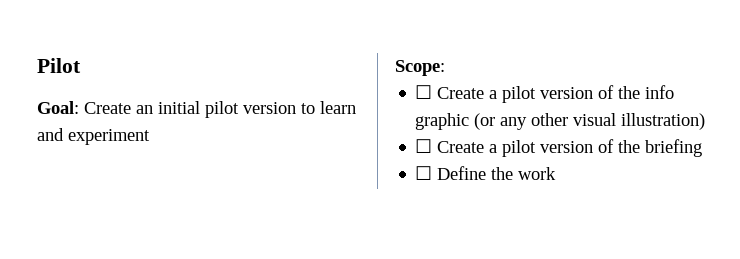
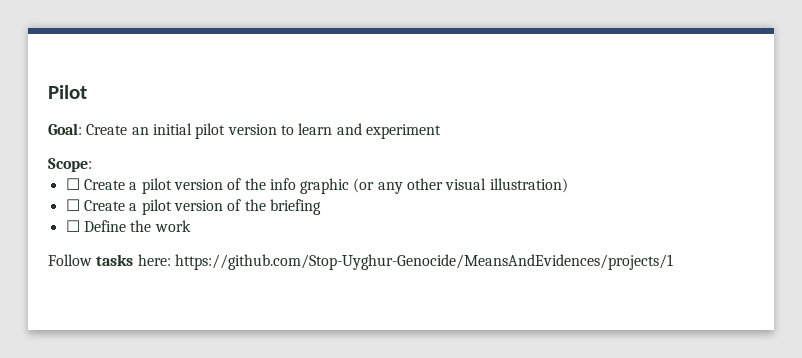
(557, 173) none -> [48,254,673,270] // Follow tasks here: https://github.com/Stop-Uyghur-Genocide/MeansAndEvidences/projects/1

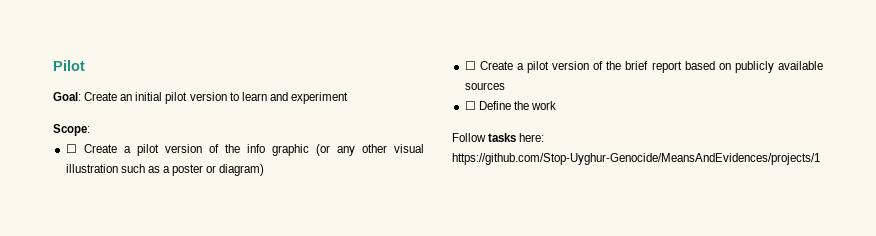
[489,178,568,193] [65,199,321,215] illustration) // ☐ Create a pilot version of the briefing -> [65,164,265,176] [464,61,823,73] [464,82,505,90] illustration such as a poster or diagram) // ☐ Create a pilot version of the brief report based on publicly available sources

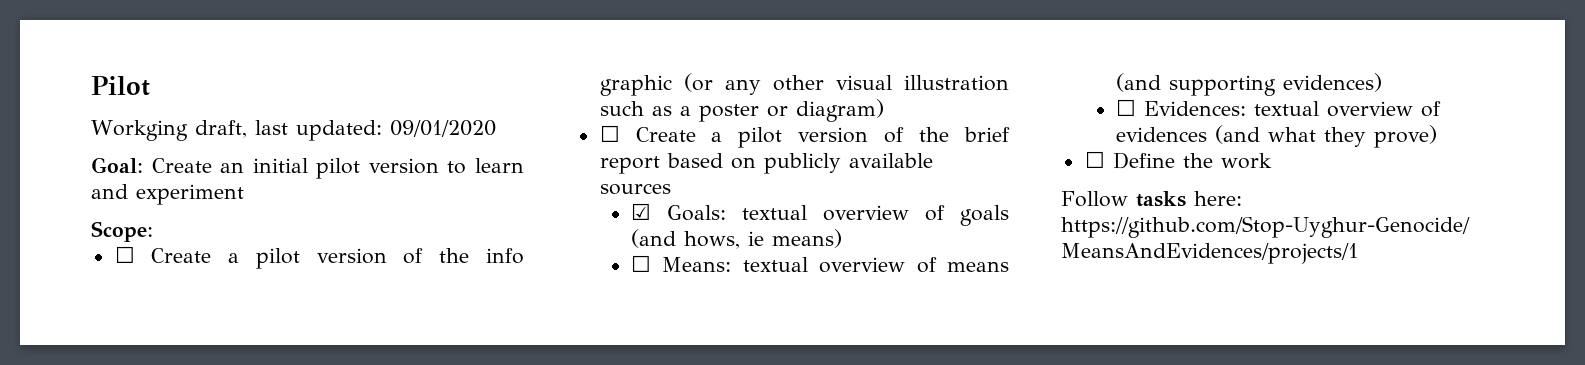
(85, 65) none -> [91,120,496,141] // Workging draft, last updated: 09/01/2020
(505, 86) none -> [630,203,1009,226] [630,229,842,249] [630,255,1009,273] [1115,73,1382,96] [1115,99,1441,117] [1115,125,1437,148] // ☑ Goals: textual overview of goals (and hows, ie means) // ☐ Means: textual overview of means (and supporting evidences) // ☐ Evidences: textual overview of evidences (and what they prove)

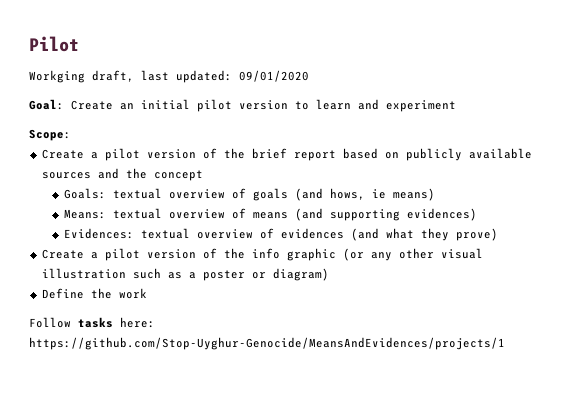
[114,246,135,263] ☐ -> [41,148,532,161] [41,168,203,181] [63,188,435,201] [63,208,477,221] [63,228,498,241] Create a pilot version of the brief report based on publicly available sources and the concept // Goals: textual overview of goals (and hows, ie means) // Means: textual overview of means (and supporting evidences) // Evidences: textual overview of evidences (and what they prove) //
[599,125,1010,148] [599,153,933,174] [599,183,671,195] [630,203,1009,226] [630,229,842,249] [630,255,1009,273] [1115,73,1382,96] [1115,99,1441,117] [1115,125,1437,148] [1084,151,1105,168] ☐ Create a pilot version of the brief report based on publicly available sources // ☑ Goals: textual overview of goals (and hows, ie means) // ☐ Means: textual overview of means (and supporting evidences) // ☐ Evidences: textual overview of evidences (and what they prove) // ☐ -> (329, 274) none

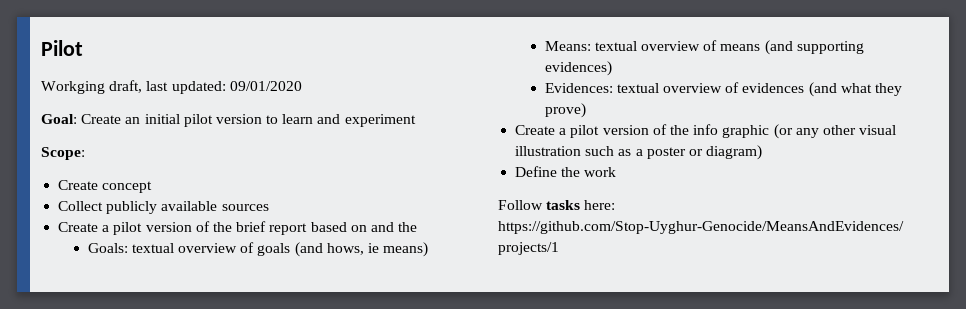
(71, 135) none -> [58,180,153,193] [58,201,269,214] // Create concept // Collect publicly available sources
[405,148,532,161] [41,172,91,179] publicly available sources -> (367, 228) none
[153,170,203,181] concept -> (418, 227) none

